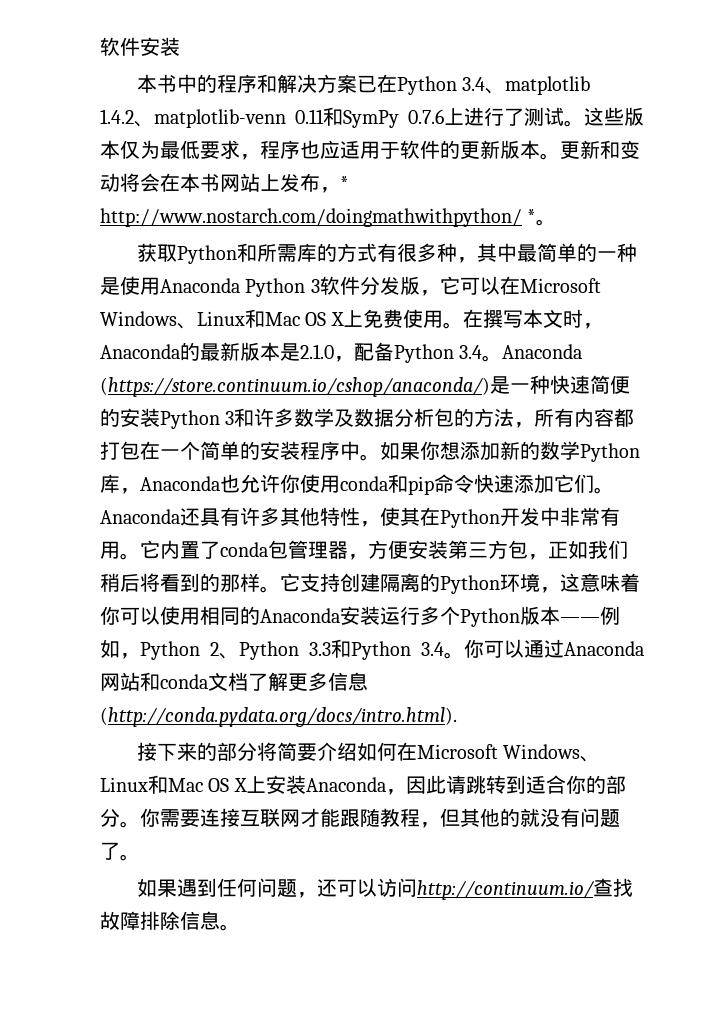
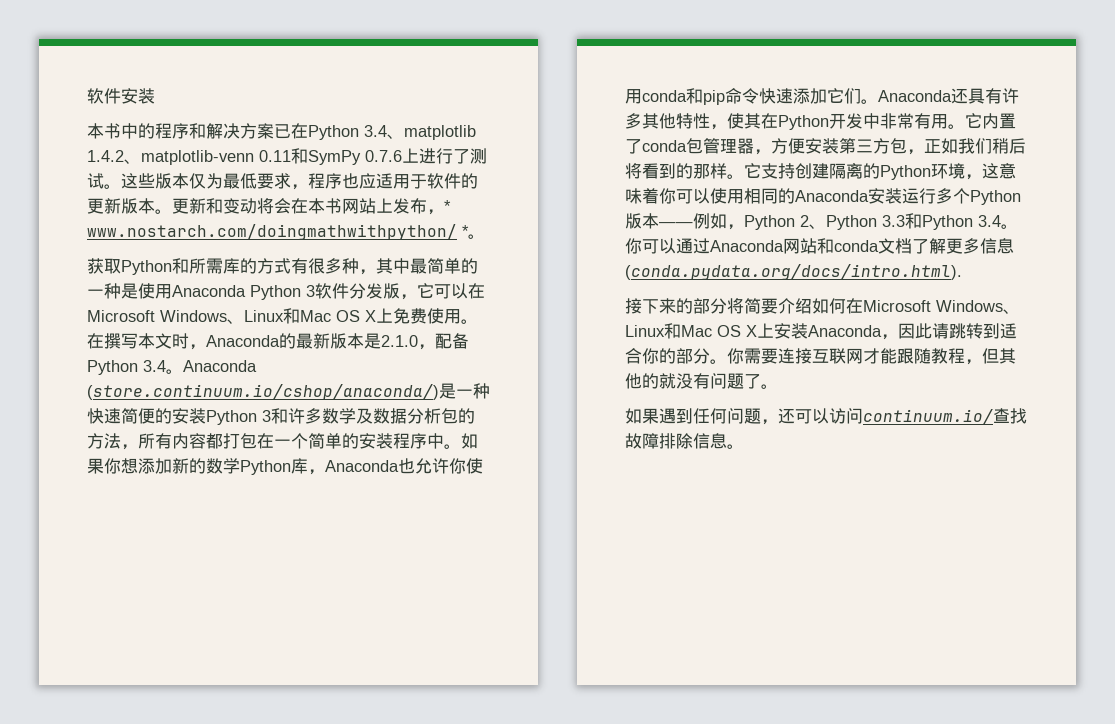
[100,208,522,227] http://www.nostarch.com/doingmathwithpython/ -> [87,224,457,240] www.nostarch.com/doingmathwithpython/
[100,377,490,397] (https://store.continuum.io/cshop/anaconda/) -> [87,384,439,400] (store.continuum.io/cshop/anaconda/)
[100,707,457,727] (http://conda.pydata.org/docs/intro.html). -> [625,264,962,280] (conda.pydata.org/docs/intro.html).
[416,880,595,900] http://continuum.io/ -> [863,409,993,424] continuum.io/

